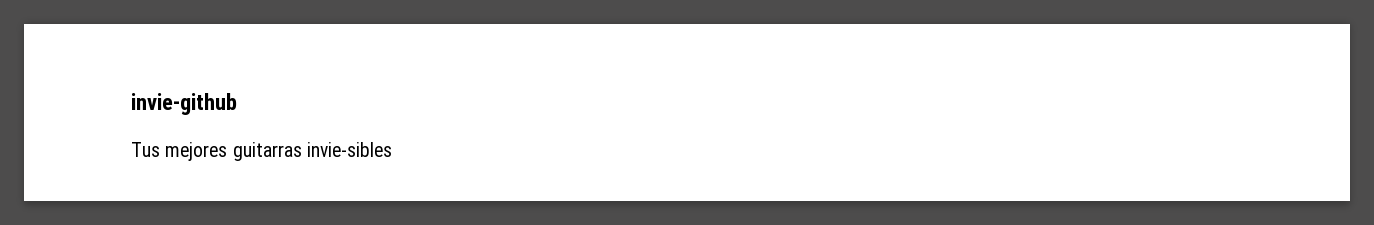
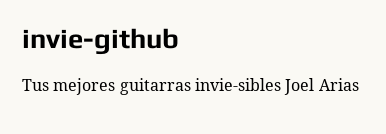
(392, 149) none -> [284,78,359,95] Joel Arias

